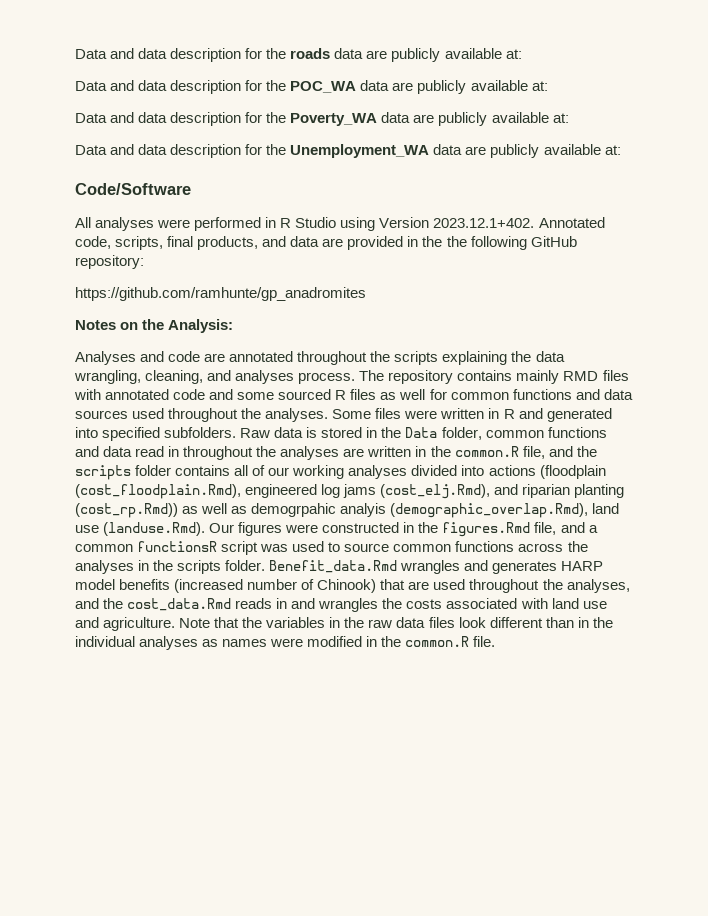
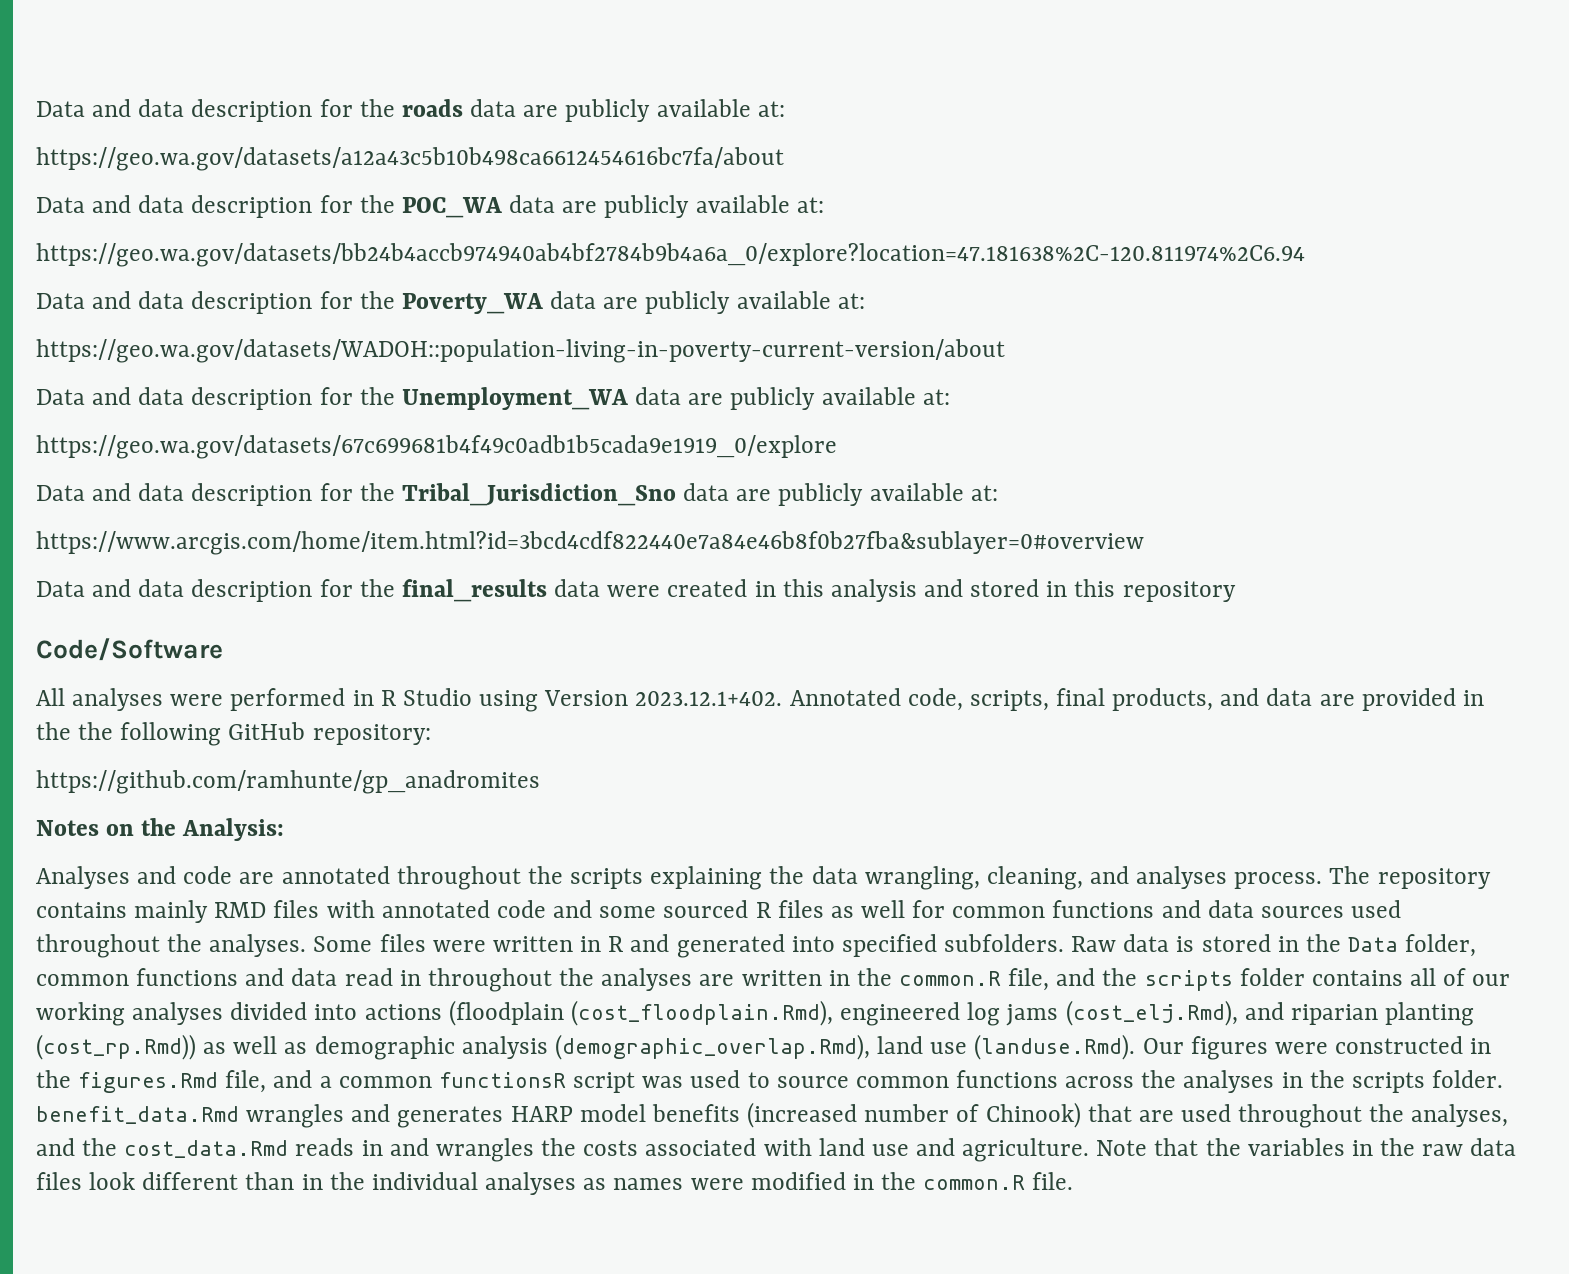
(522, 54) none -> [36,147,784,171] // https://geo.wa.gov/datasets/a12a43c5b10b498ca6612454616bc7fa/about
(548, 86) none -> [36,243,1305,267] // https://geo.wa.gov/datasets/bb24b4accb974940ab4bf2784b9b4a6a_0/explore?location=47.181638%2C-120.811974%2C6.94
(569, 118) none -> [36,339,1005,363] // https://geo.wa.gov/datasets/WADOH::population-living-in-poverty-current-version/about
(621, 150) none -> [36,435,837,459] [36,483,998,506] [36,531,1144,555] [36,579,1236,602] // https://geo.wa.gov/datasets/67c699681b4f49c0adb1b5cada9e1919_0/explore // Data and data description for the Tribal_Jurisdiction_Sno data are publicly available at: // https://www.arcgis.com/home/item.html?id=3bcd4cdf822440e7a84e46b8f0b27fba&sublayer=0#overview // Data and data description for the final_results data were created in this analysis and stored in this repository
[251,503,387,517] demogrpahic analyis -> [314,1036,548,1060] demographic analysis
[269,560,398,573] Benefit_data.Rmd -> [36,1106,239,1124] benefit_data.Rmd

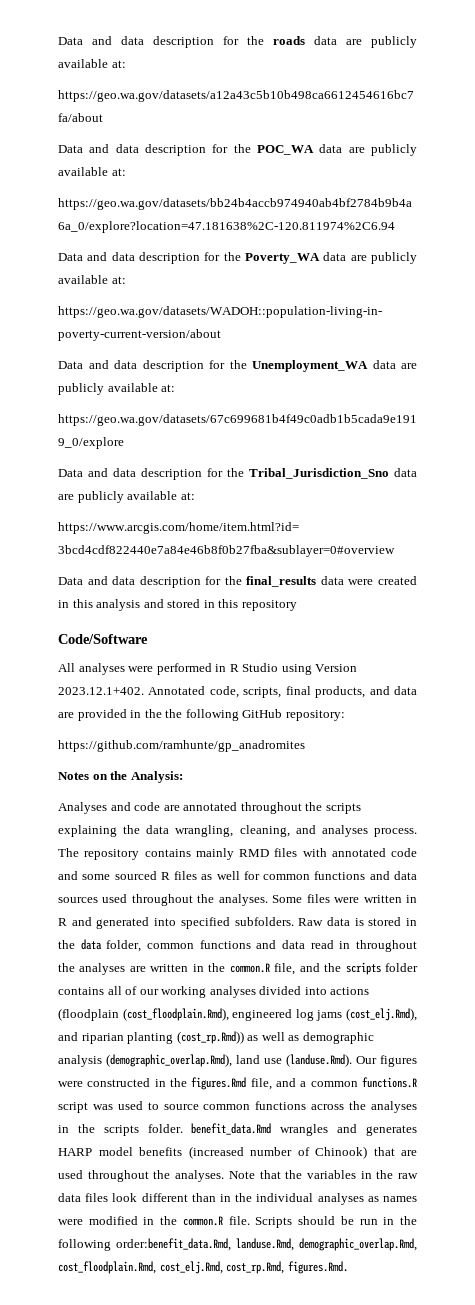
[1348,937,1399,952] Data -> [80,939,102,950] data
[438,1072,566,1088] functionsR -> [362,1077,418,1088] functions.R
[1411,1104,1509,1127] [36,1138,1090,1162] analyses, and the cost_data.Rmd reads in and wrangles the costs associated with land use and agriculture. -> [175,1170,225,1182] analyses.
(1074, 1181) none -> [255,1216,417,1228] [58,1238,417,1251] [58,1261,348,1274] Scripts should be run in the following order:benefit_data.Rmd, landuse.Rmd, demographic_overlap.Rmd, cost_floodplain.Rmd, cost_elj.Rmd, cost_rp.Rmd, figures.Rmd.

